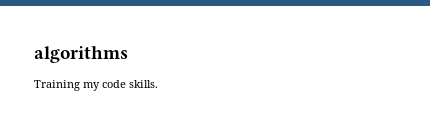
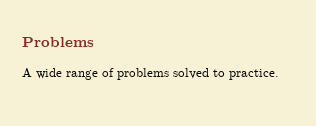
[34,46,128,63] [34,80,158,91] algorithms // Training my code skills. -> [22,37,94,47] [22,68,279,80] Problems // A wide range of problems solved to practice.

